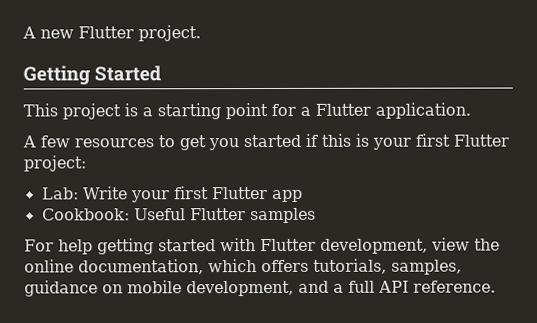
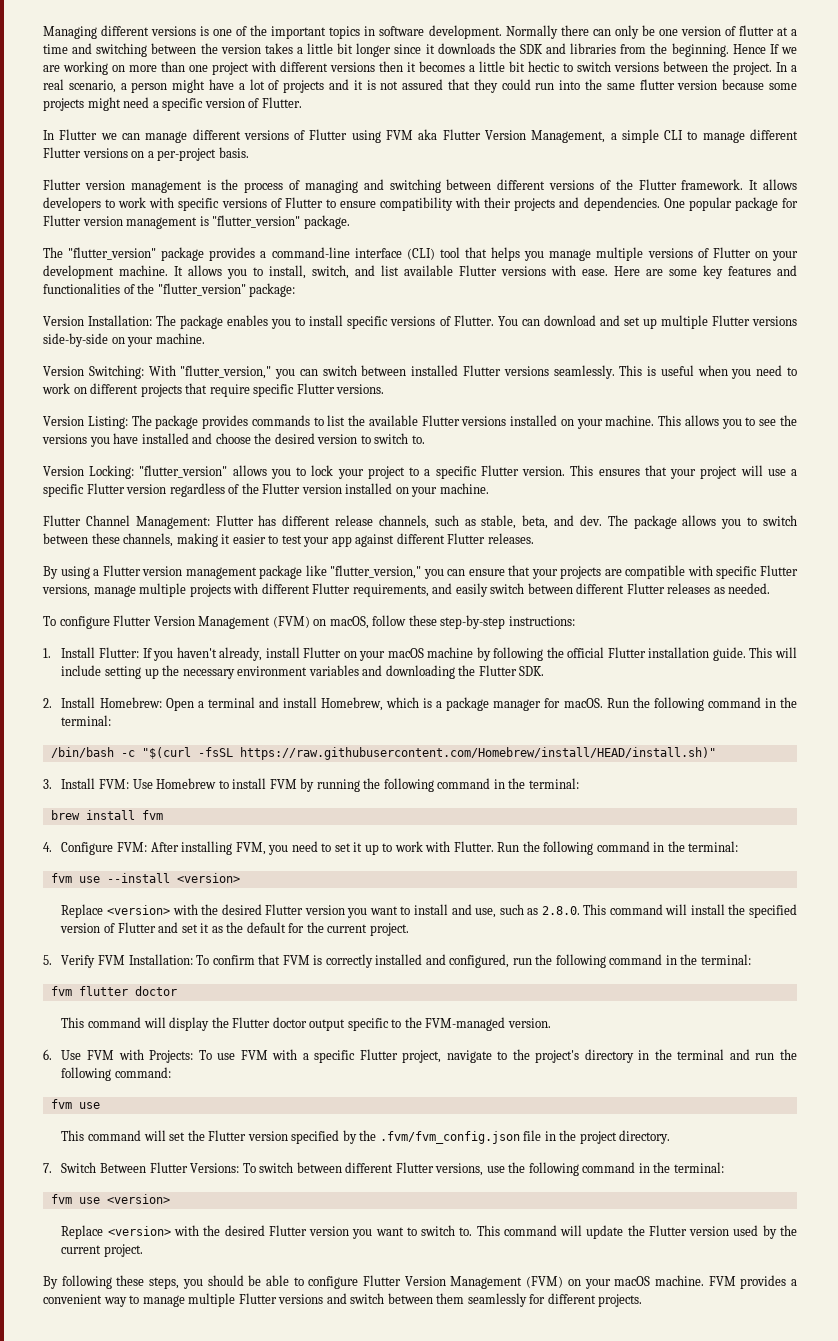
[22,25,201,42] [23,65,162,86] [23,102,471,120] [22,133,509,151] [23,155,87,172] [41,186,303,203] [41,207,316,224] [24,237,500,255] [24,258,462,275] [24,280,496,297] A new Flutter project. // Getting Started // This project is a starting point for a Flutter application. // A few resources to get you started if this is your first Flutter project: // Lab: Write your first Flutter app // Cookbook: Useful Flutter samples // For help getting started with Flutter development, view the online documentation, which offers tutorials, samples, guidance on mobile development, and a full API reference. -> [43,25,797,39] [43,43,798,57] [43,61,797,75] [43,79,797,93] [43,97,302,111] [43,129,798,143] [43,147,249,161] [43,179,798,193] [43,197,798,211] [43,215,350,229] [43,247,798,261] [43,265,797,279] [43,283,296,297] [43,315,797,329] [43,333,205,347] [43,365,798,379] [42,383,385,397] [43,415,798,429] [42,433,425,447] [43,465,797,479] [43,483,489,497] [43,515,798,529] [43,533,534,547] [43,565,798,579] [42,583,771,597] [43,615,575,629] [43,647,798,661] [61,665,545,679] [43,697,797,711] [61,715,112,726] [50,747,716,760] [43,778,579,792] [50,810,163,820] [43,841,739,855] [50,873,240,883] [61,904,798,918] [60,922,409,936] [43,954,751,968] [50,986,177,996] [61,1017,551,1031] [43,1049,797,1063] [61,1067,171,1081] [50,1099,100,1109] [61,1130,671,1144] [43,1162,724,1176] [50,1194,170,1204] [61,1225,797,1239] [61,1244,143,1257] [43,1275,798,1289] [43,1293,643,1307] Managing different versions is one of the important topics in software development. Normally there can only be one version of flutter at a time and switching between the version takes a little bit longer since it downloads the SDK and libraries from the beginning. Hence If we are working on more than one project with different versions then it becomes a little bit hectic to switch versions between the project. In a real scenario, a person might have a lot of projects and it is not assured that they could run into the same flutter version because some projects might need a specific version of Flutter. // In Flutter we can manage different versions of Flutter using FVM aka Flutter Version Management, a simple CLI to manage different Flutter versions on a per-project basis. // Flutter version management is the process of managing and switching between different versions of the Flutter framework. It allows developers to work with specific versions of Flutter to ensure compatibility with their projects and dependencies. One popular package for Flutter version management is "flutter_version" package. // The "flutter_version" package provides a command-line interface (CLI) tool that helps you manage multiple versions of Flutter on your development machine. It allows you to install, switch, and list available Flutter versions with ease. Here are some key features and functionalities of the "flutter_version" package: // Version Installation: The package enables you to install specific versions of Flutter. You can download and set up multiple Flutter versions side-by-side on your machine. // Version Switching: With "flutter_version," you can switch between installed Flutter versions seamlessly. This is useful when you need to work on different projects that require specific Flutter versions. // Version Listing: The package provides commands to list the available Flutter versions installed on your machine. This allows you to see the versions you have installed and choose the desired version to switch to. // Version Locking: "flutter_version" allows you to lock your project to a specific Flutter version. This ensures that your project will use a specific Flutter version regardless of the Flutter version installed on your machine. // Flutter Channel Management: Flutter has different release channels, such as stable, beta, and dev. The package allows you to switch between these channels, making it easier to test your app against different Flutter releases. // By using a Flutter version management package like "flutter_version," you can ensure that your projects are compatible with specific Flutter versions, manage multiple projects with different Flutter requirements, and easily switch between different Flutter releases as needed. // To configure Flutter Version Management (FVM) on macOS, follow these step-by-step instructions: // 1. Install Flutter: If you haven't already, install Flutter on your macOS machine by following the official Flutter installation guide. This will include setting up the necessary environment variables and downloading the Flutter SDK. // 2. Install Homebrew: Open a terminal and install Homebrew, which is a package manager for macOS. Run the following command in the terminal: // /bin/bash -c "$(curl -fsSL https://raw.githubusercontent.com/Homebrew/install/HEAD/install.sh)" // 3. Install FVM: Use Homebrew to install FVM by running the following command in the terminal: // brew install fvm // 4. Configure FVM: After installing FVM, you need to set it up to work with Flutter. Run the following command in the terminal: // fvm use --install <version> // Replace <version> with the desired Flutter version you want to install and use, such as 2.8.0. This command will install the specified version of Flutter and set it as the default for the current project. // 5. Verify FVM Installation: To confirm that FVM is correctly installed and configured, run the following command in the terminal: // fvm flutter doctor // This command will display the Flutter doctor output specific to the FVM-managed version. // 6. Use FVM with Projects: To use FVM with a specific Flutter project, navigate to the project's directory in the terminal and run the following command: // fvm use // This command will set the Flutter version specified by the .fvm/fvm_config.json file in the project directory. // 7. Switch Between Flutter Versions: To switch between different Flutter versions, use the following command in the terminal: // fvm use <version> // Replace <version> with the desired Flutter version you want to switch to. This command will update the Flutter version used by the current project. // By following these steps, you should be able to configure Flutter Version Management (FVM) on your macOS machine. FVM provides a convenient way to manage multiple Flutter versions and switch between them seamlessly for different projects.

